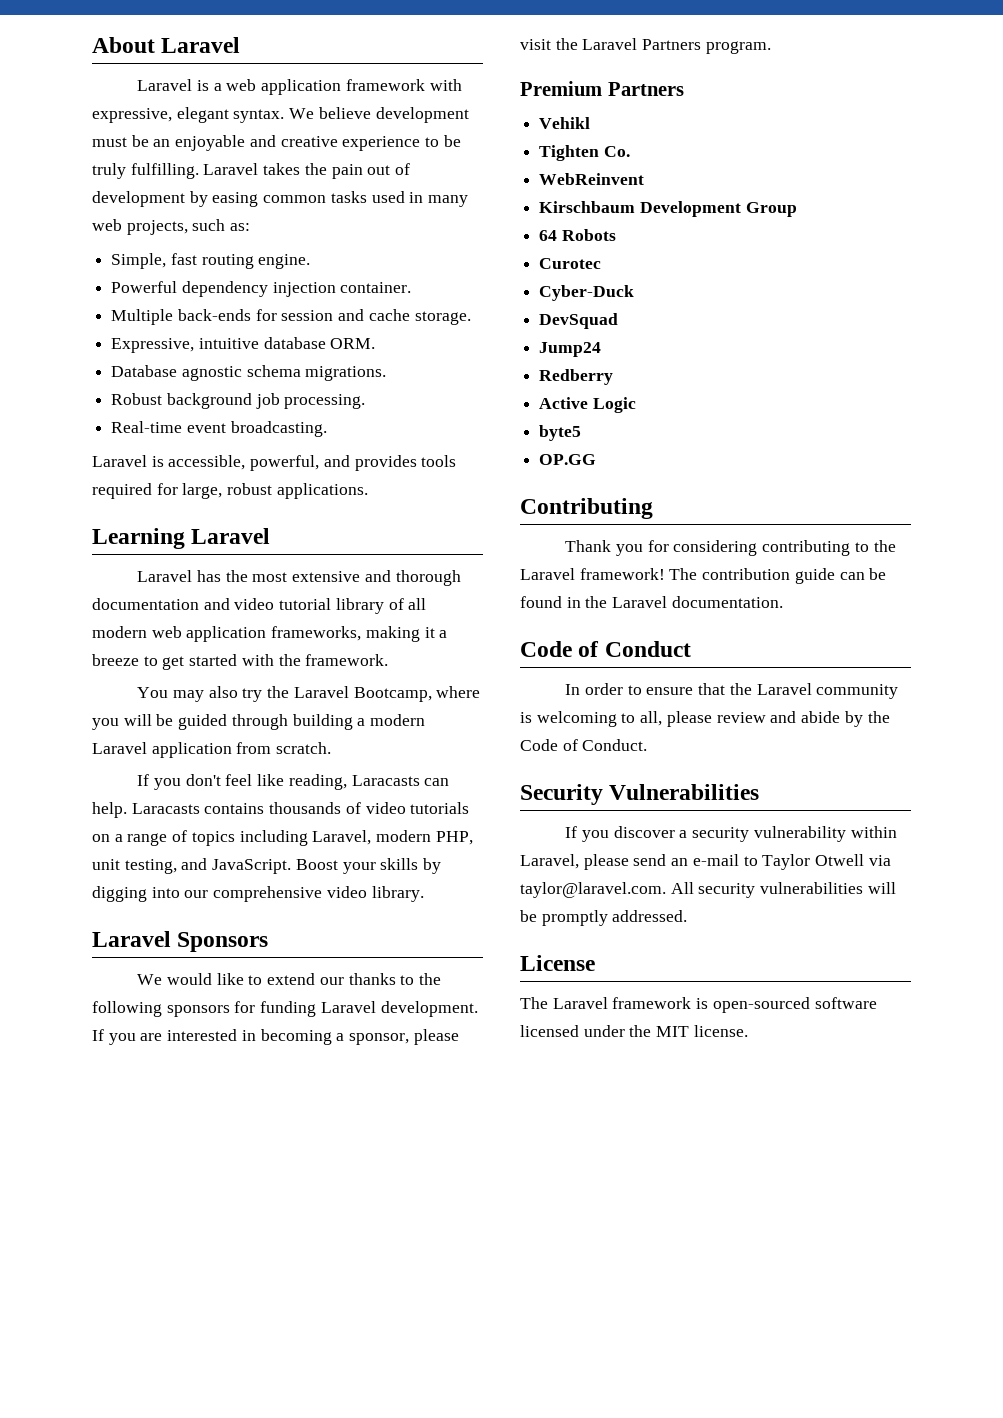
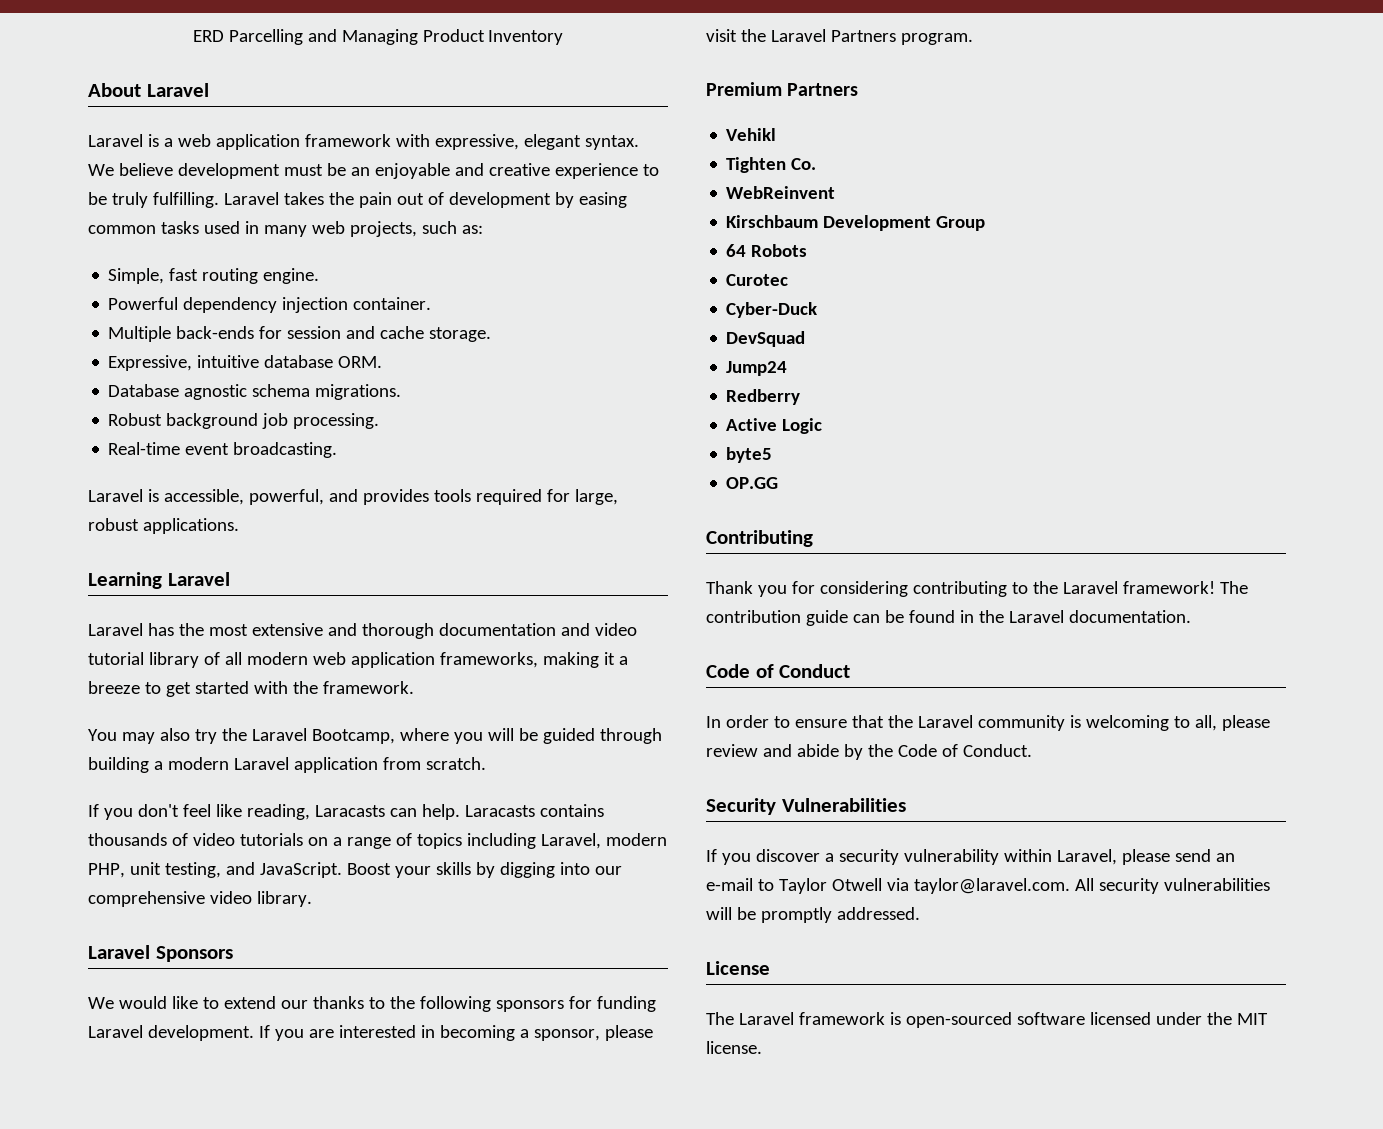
(92, 45) none -> [192,29,564,45] ERD Parcelling and Managing Product Inventory //

